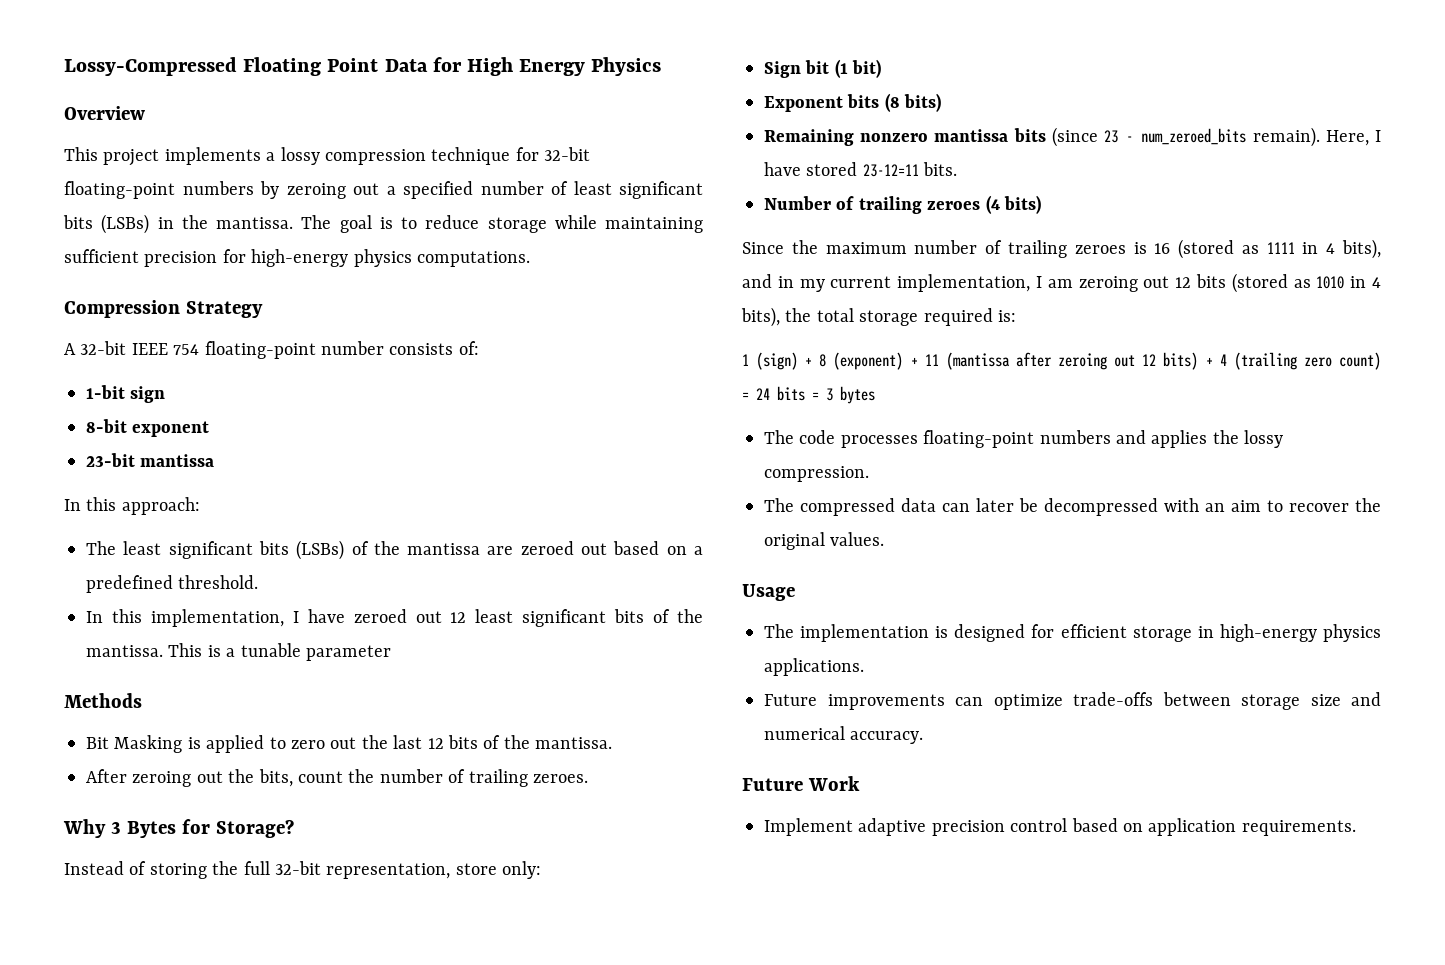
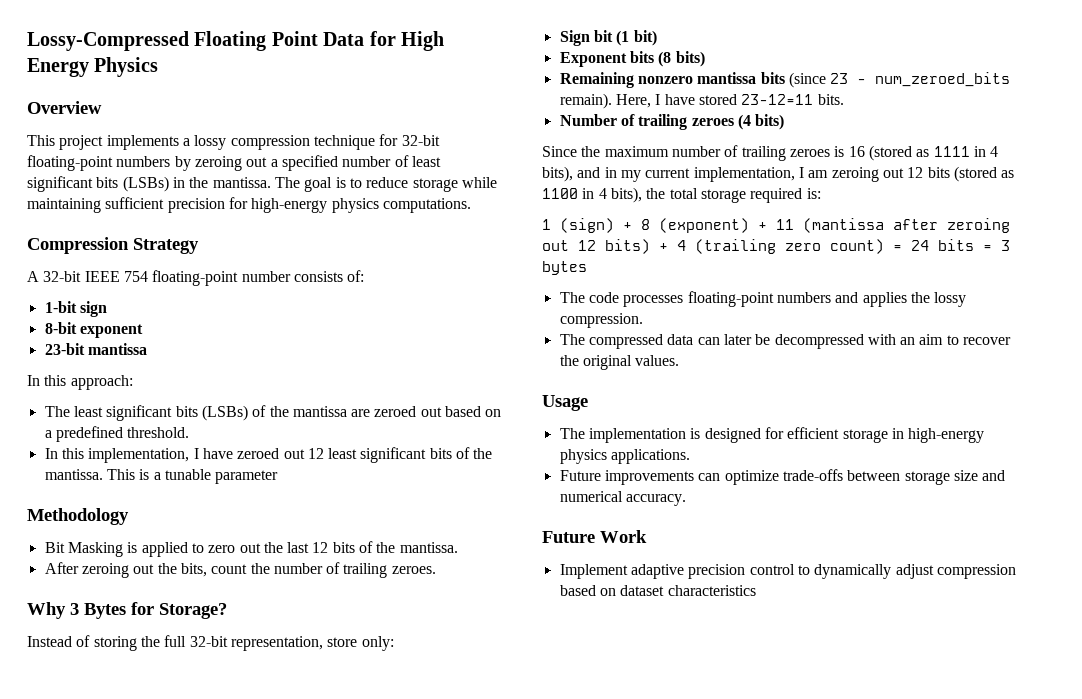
[64,693,142,708] Methods -> [27,508,129,525] Methodology
[1316,276,1345,289] 1010 -> [542,188,578,199] 1100
[1071,818,1356,836] based on application requirements. -> [797,564,1016,579] [559,585,756,596] to dynamically adjust compression based on dataset characteristics

